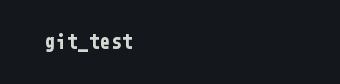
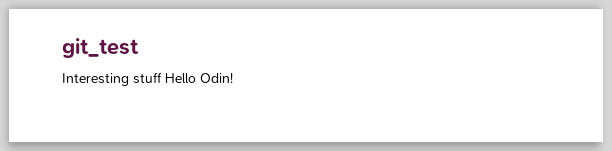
(132, 42) none -> [62,72,233,86] // Interesting stuff Hello Odin!

